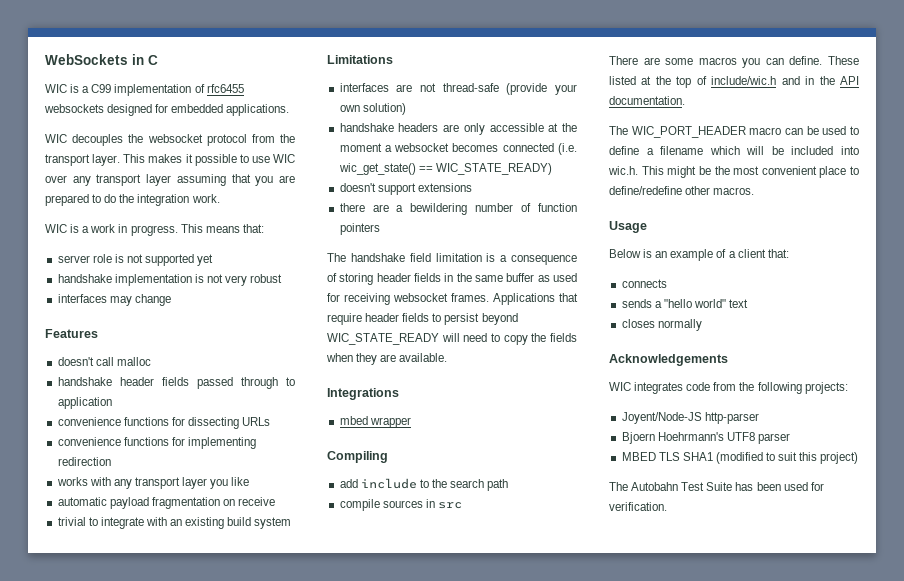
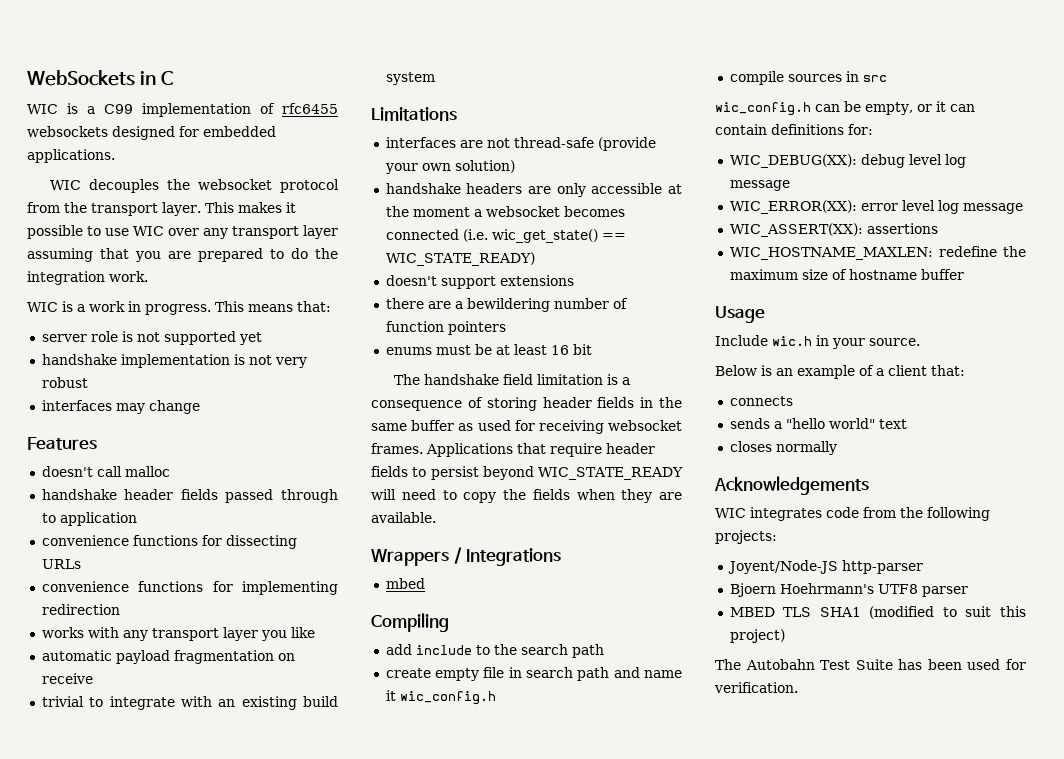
(380, 229) none -> [385,344,592,355] // enums must be at least 16 bit
(448, 357) none -> [371,547,462,566] Wrappers /
[369,417,411,428] wrapper -> (425, 583) none
[339,499,462,511] [609,56,859,68] [609,76,859,88] [609,96,685,105] [609,126,859,138] [609,146,859,155] [608,166,859,178] [609,186,755,195] [609,221,647,233] compile sources in src // There are some macros you can define. These listed at the top of include/wic.h and in the API documentation. // The WIC_PORT_HEADER macro can be used to define a filename which will be included into wic.h. This might be the most convenient place to define/redefine other macros. // Usage -> [385,667,682,681] [385,690,496,705] [729,71,887,85] [715,101,975,116] [715,124,873,135] [729,154,966,168] [729,180,790,191] [729,200,1023,214] [729,223,938,237] [729,246,1026,260] [729,269,964,280] [715,306,765,323] [715,335,920,349] create empty file in search path and name it wic_config.h // compile sources in src // wic_config.h can be empty, or it can contain definitions for: // WIC_DEBUG(XX): debug level log message // WIC_ERROR(XX): error level log message // WIC_ASSERT(XX): assertions // WIC_HOSTNAME_MAXLEN: redefine the maximum size of hostname buffer // Usage // Include wic.h in your source.

